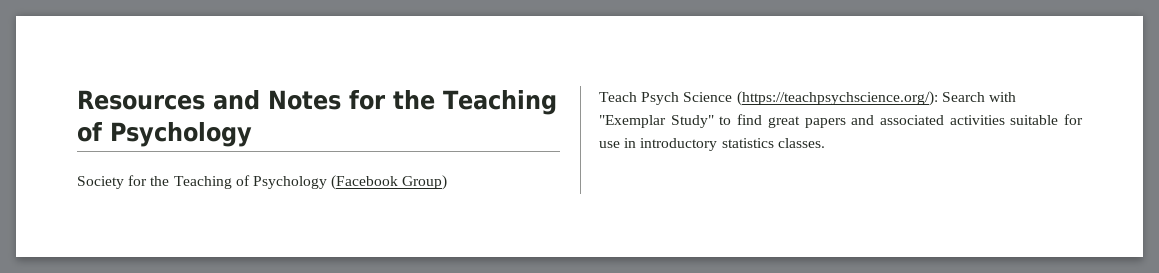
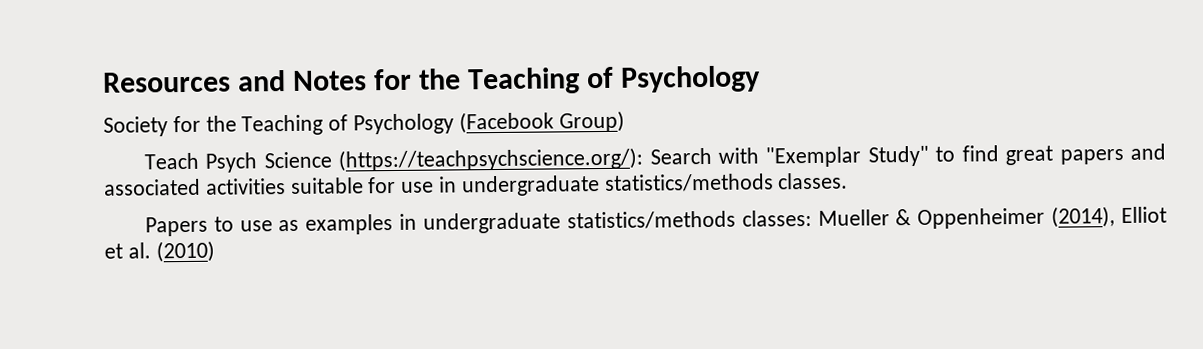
[640,138,774,151] introductory statistics -> [461,173,774,197] undergraduate statistics/methods
(825, 143) none -> [144,206,1167,237] [104,240,215,263] // Papers to use as examples in undergraduate statistics/methods classes: Mueller & Oppenheimer (2014), Elliot et al. (2010)

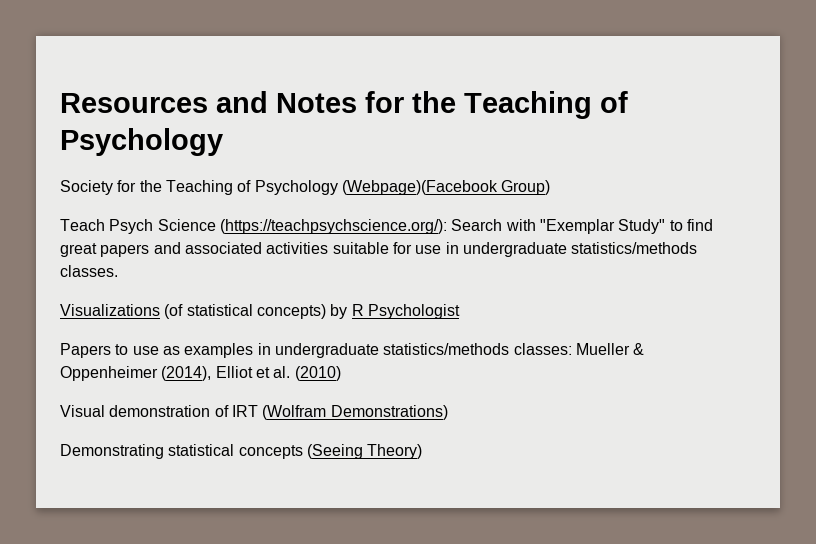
[458,111,554,134] (Facebook -> [341,180,498,195] (Webpage)(Facebook
(849, 181) none -> [60,304,460,319] // Visualizations (of statistical concepts) by R Psychologist
(215, 251) none -> [60,405,448,420] [60,444,423,459] // Visual demonstration of IRT (Wolfram Demonstrations) // Demonstrating statistical concepts (Seeing Theory)

